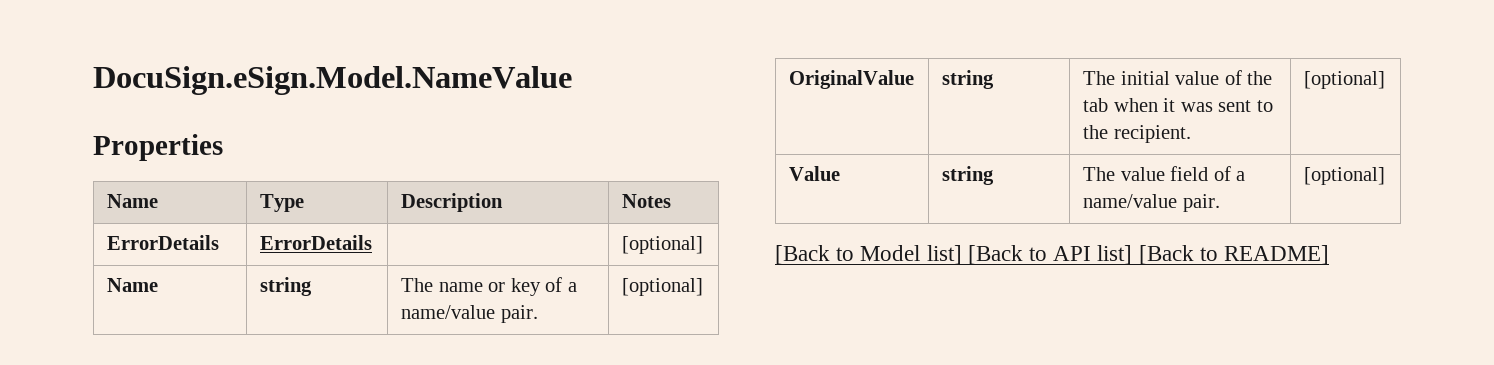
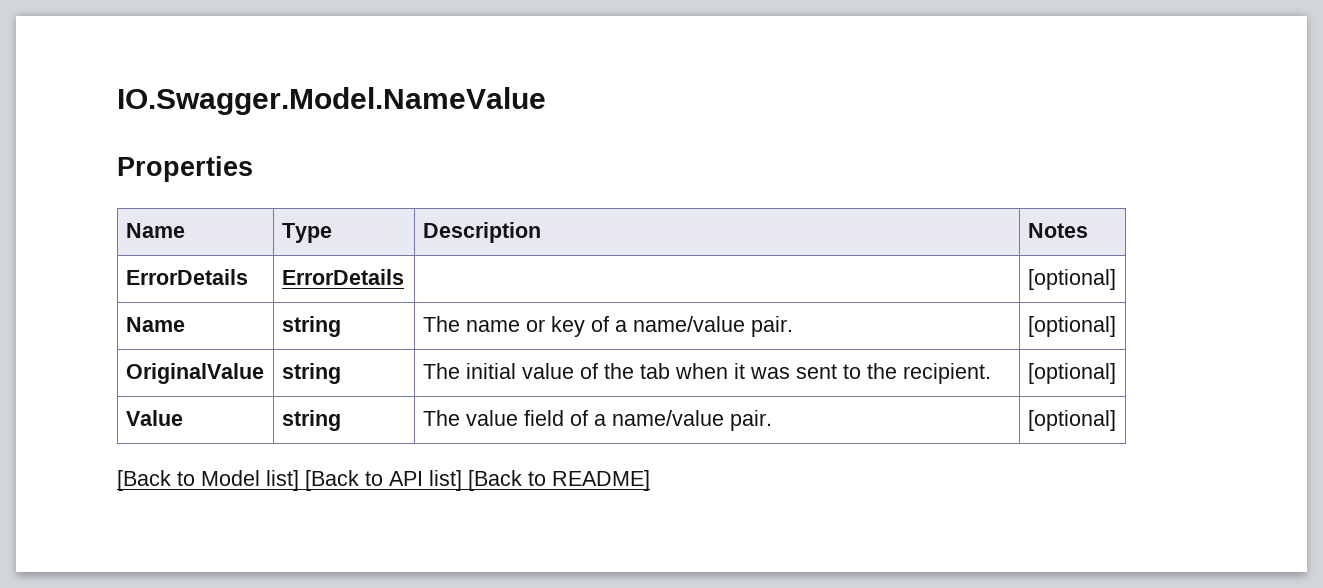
[93,66,572,95] DocuSign.eSign.Model.NameValue -> [117,87,546,115] IO.Swagger.Model.NameValue

